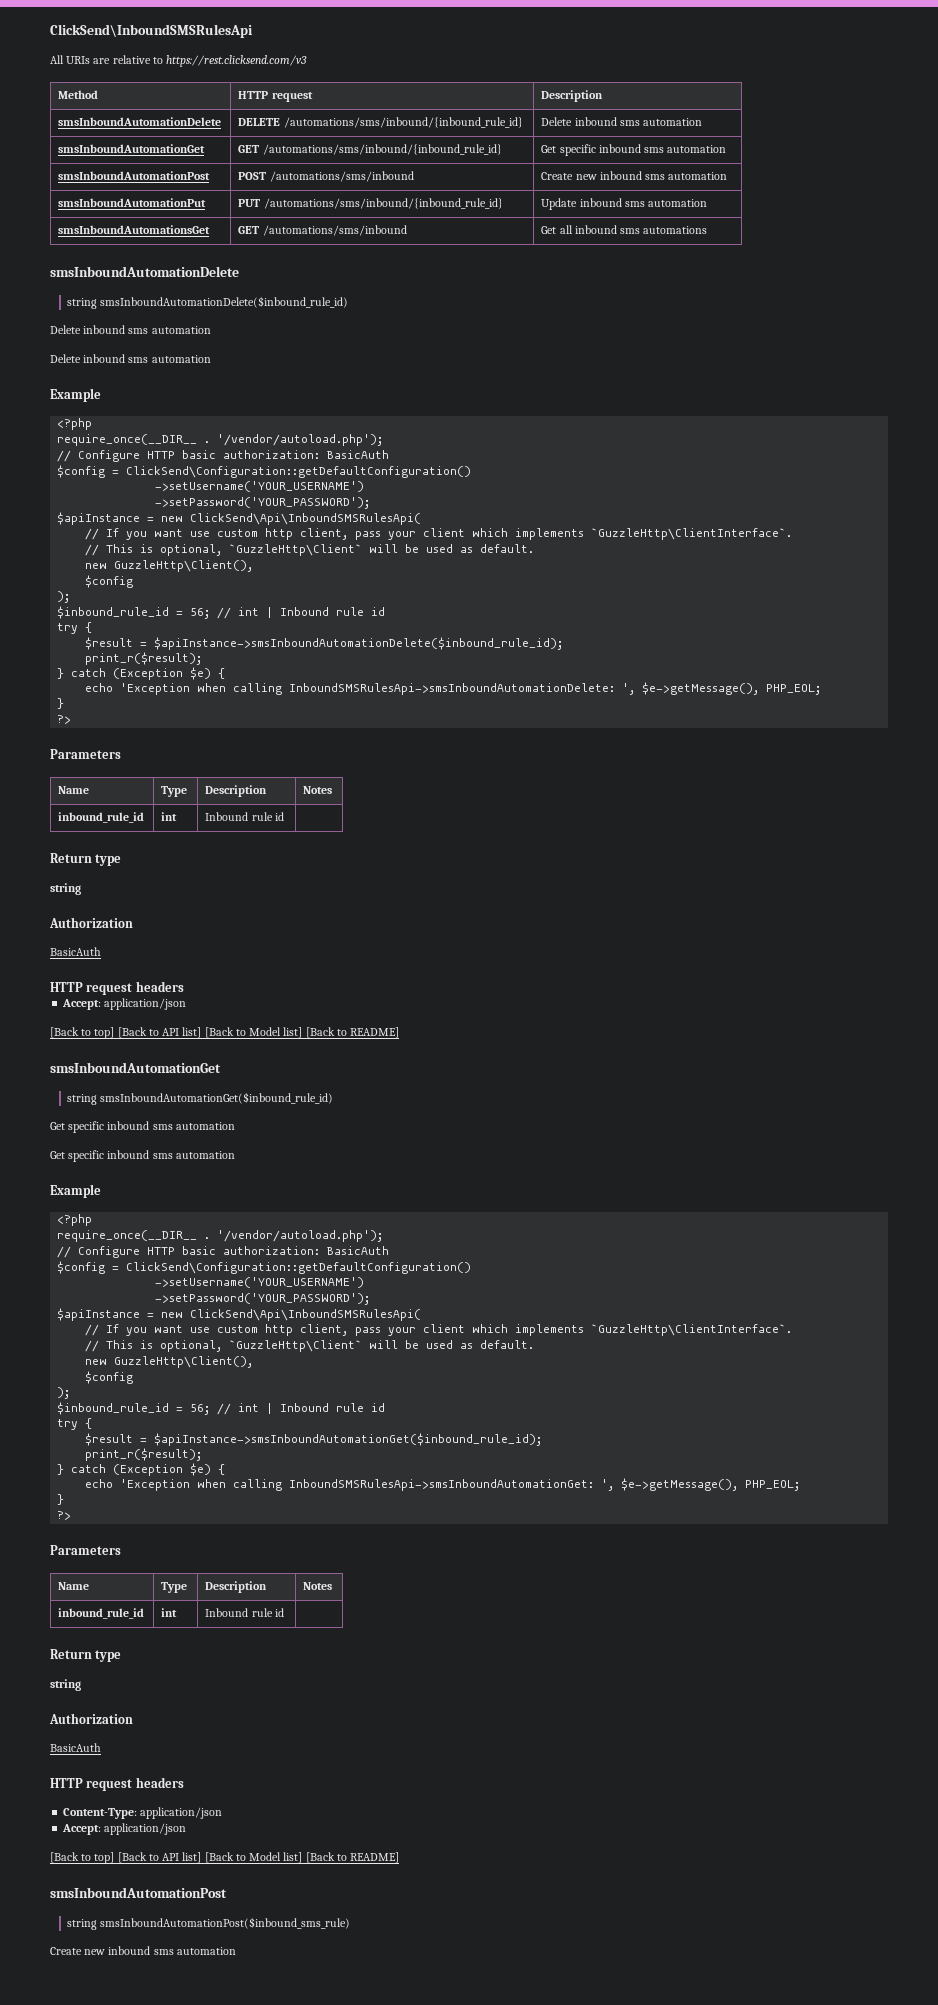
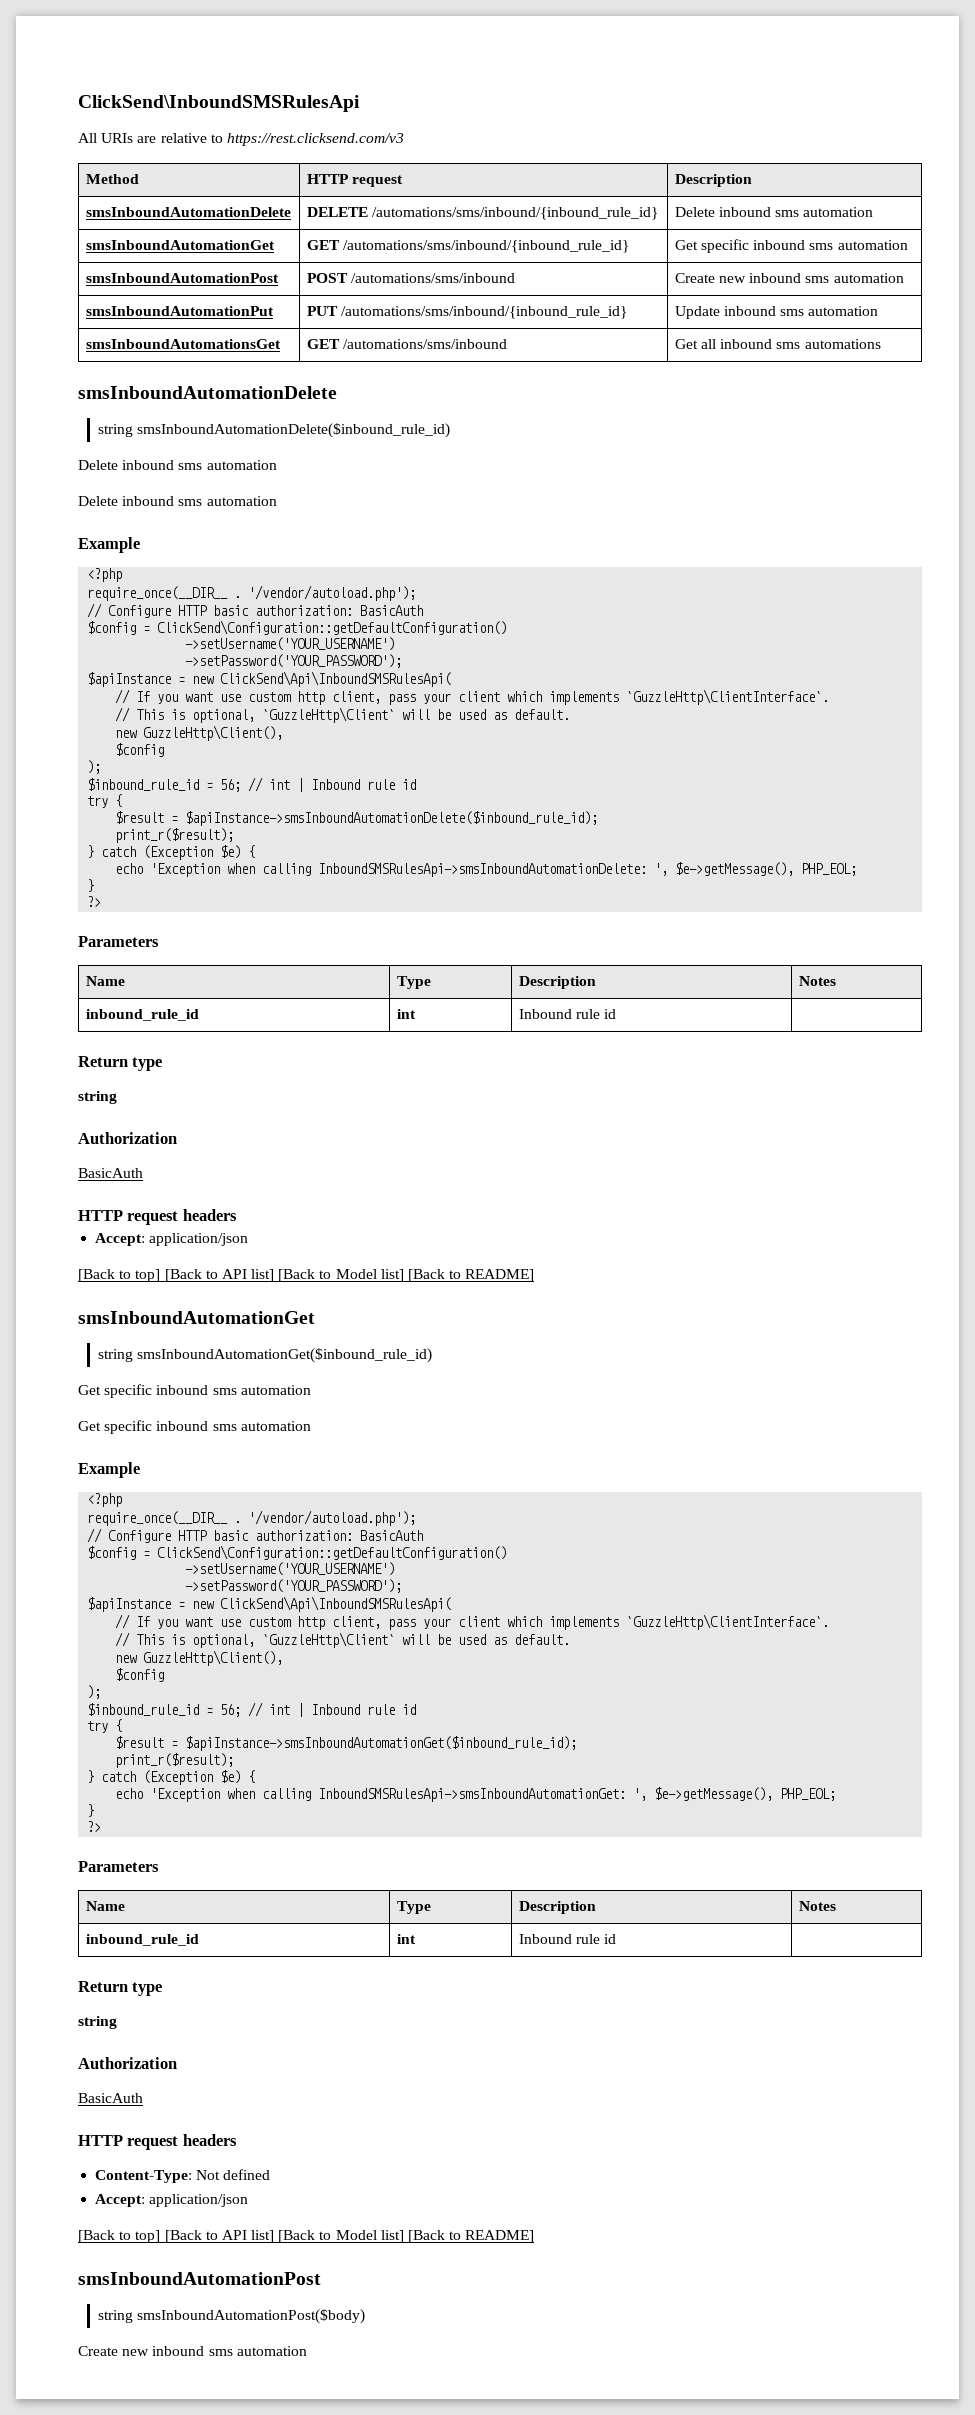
[140,1807,223,1819] application/json -> [196,2169,271,2180] Not defined
[100,1917,351,1929] smsInboundAutomationPost($inbound_sms_rule) -> [137,2309,366,2324] smsInboundAutomationPost($body)

